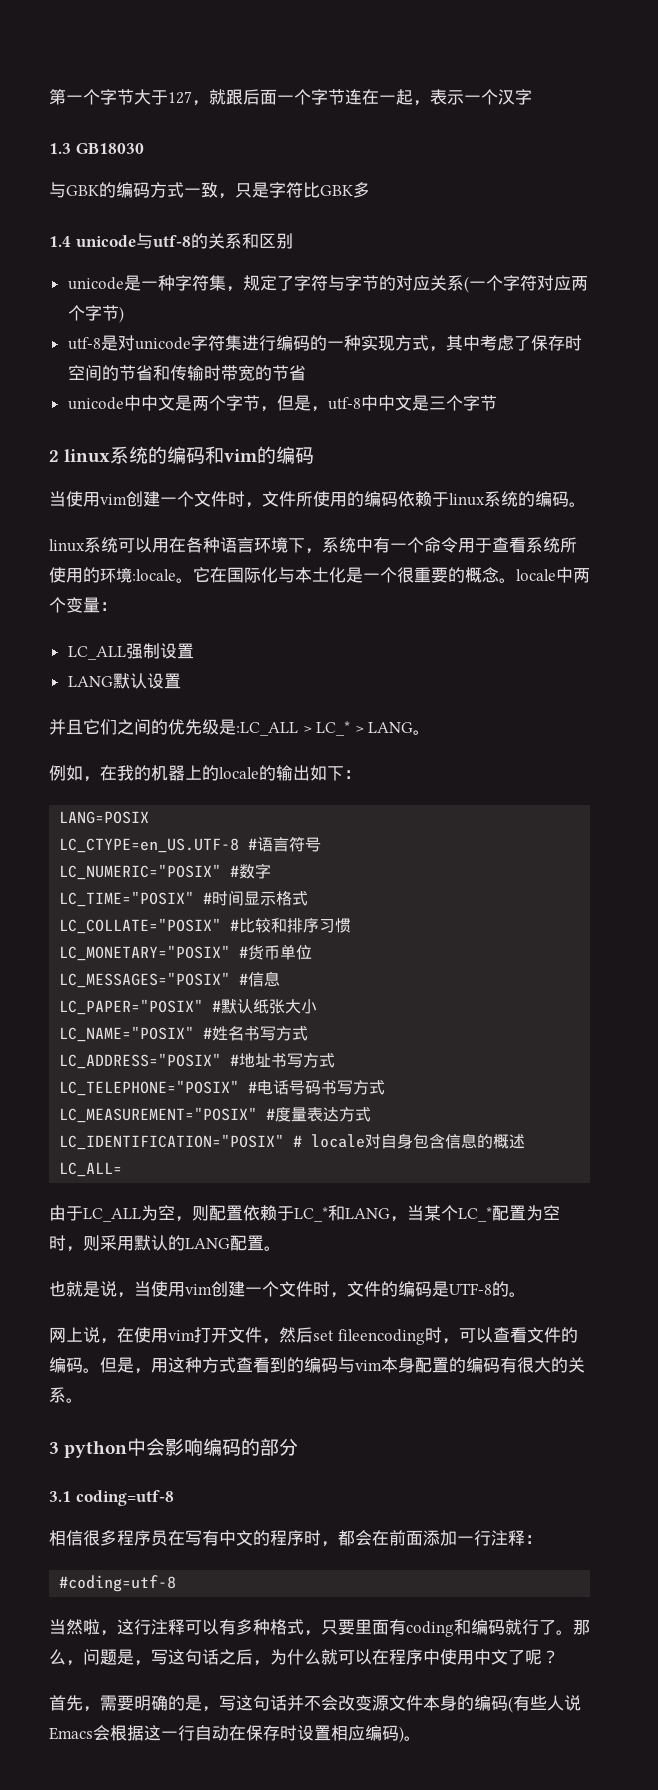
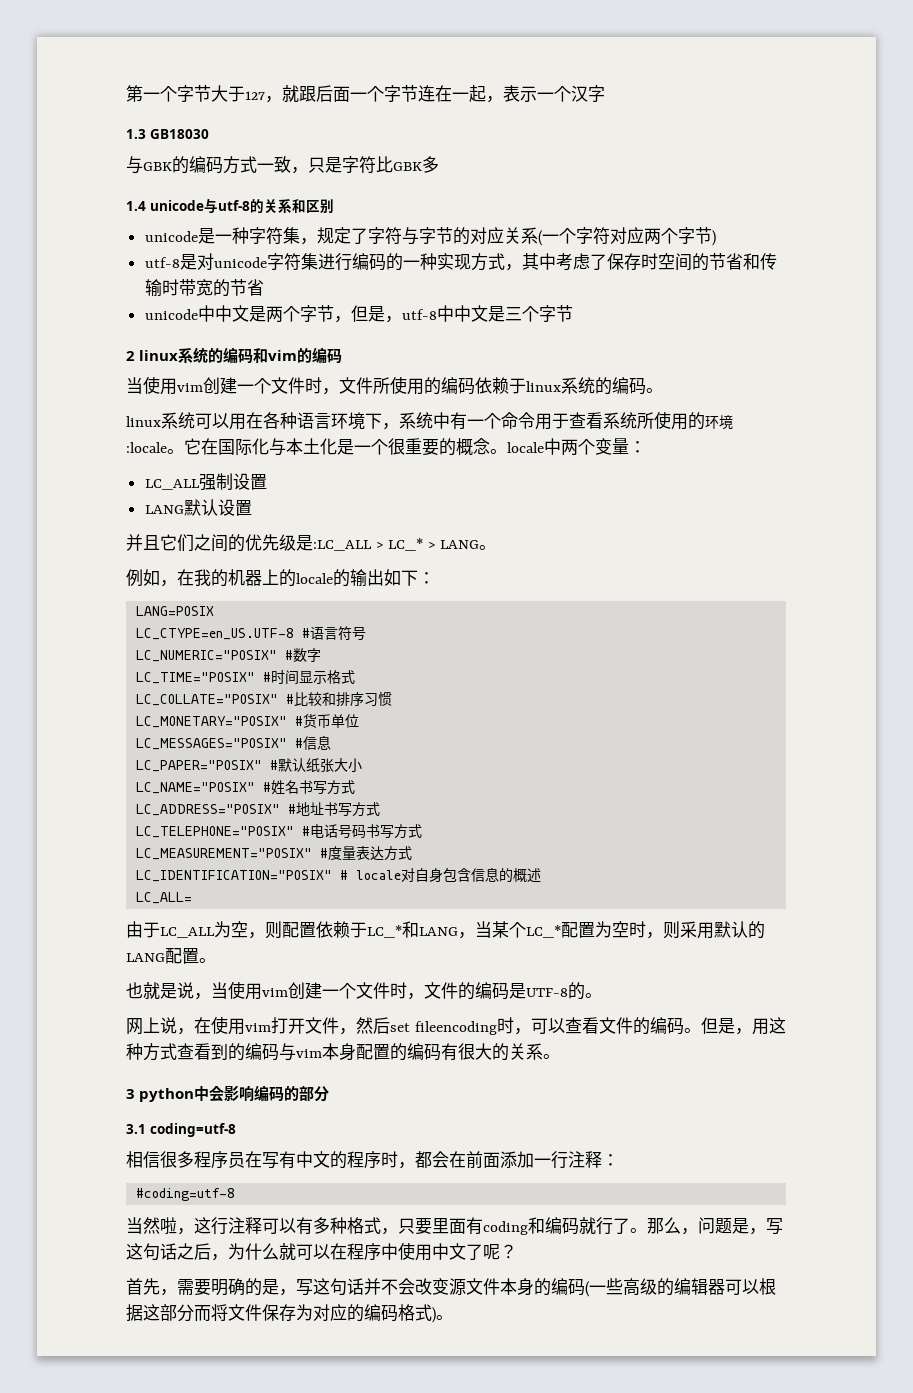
[513,1695,581,1711] [49,1725,399,1741] 有些人说Emacs会根据这一行自动在保存时设置相应编码 -> [589,1278,776,1296] [126,1304,432,1322] 一些高级的编辑器可以根据这部分而将文件保存为对应的编码格式

